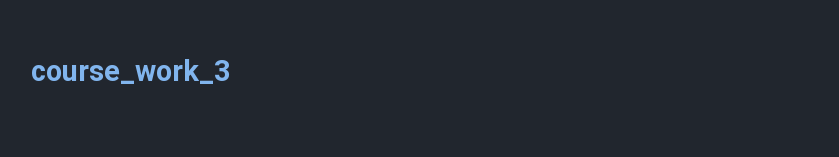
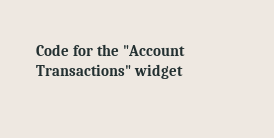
[31,59,231,84] course_work_3 -> [36,44,186,56] [36,64,184,79] Code for the "Account Transactions" widget

